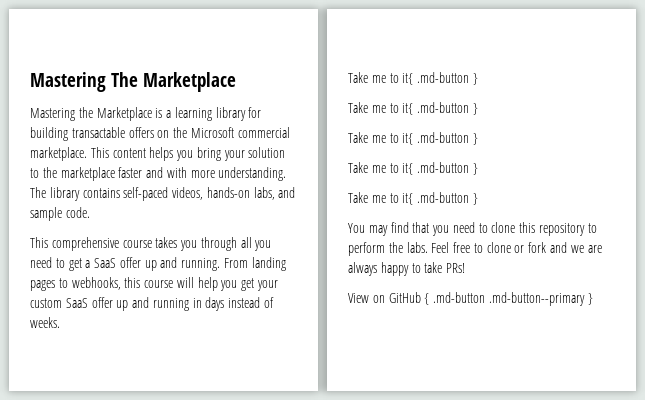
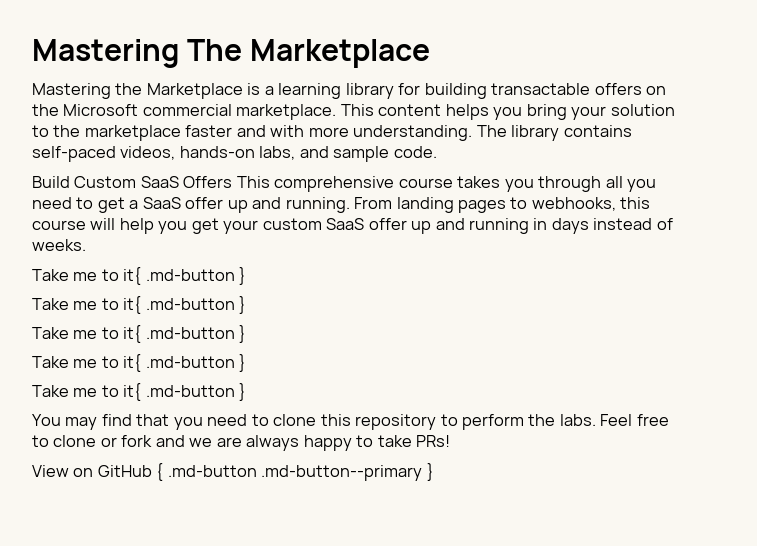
(90, 212) none -> [32,176,233,188] Build Custom SaaS Offers

